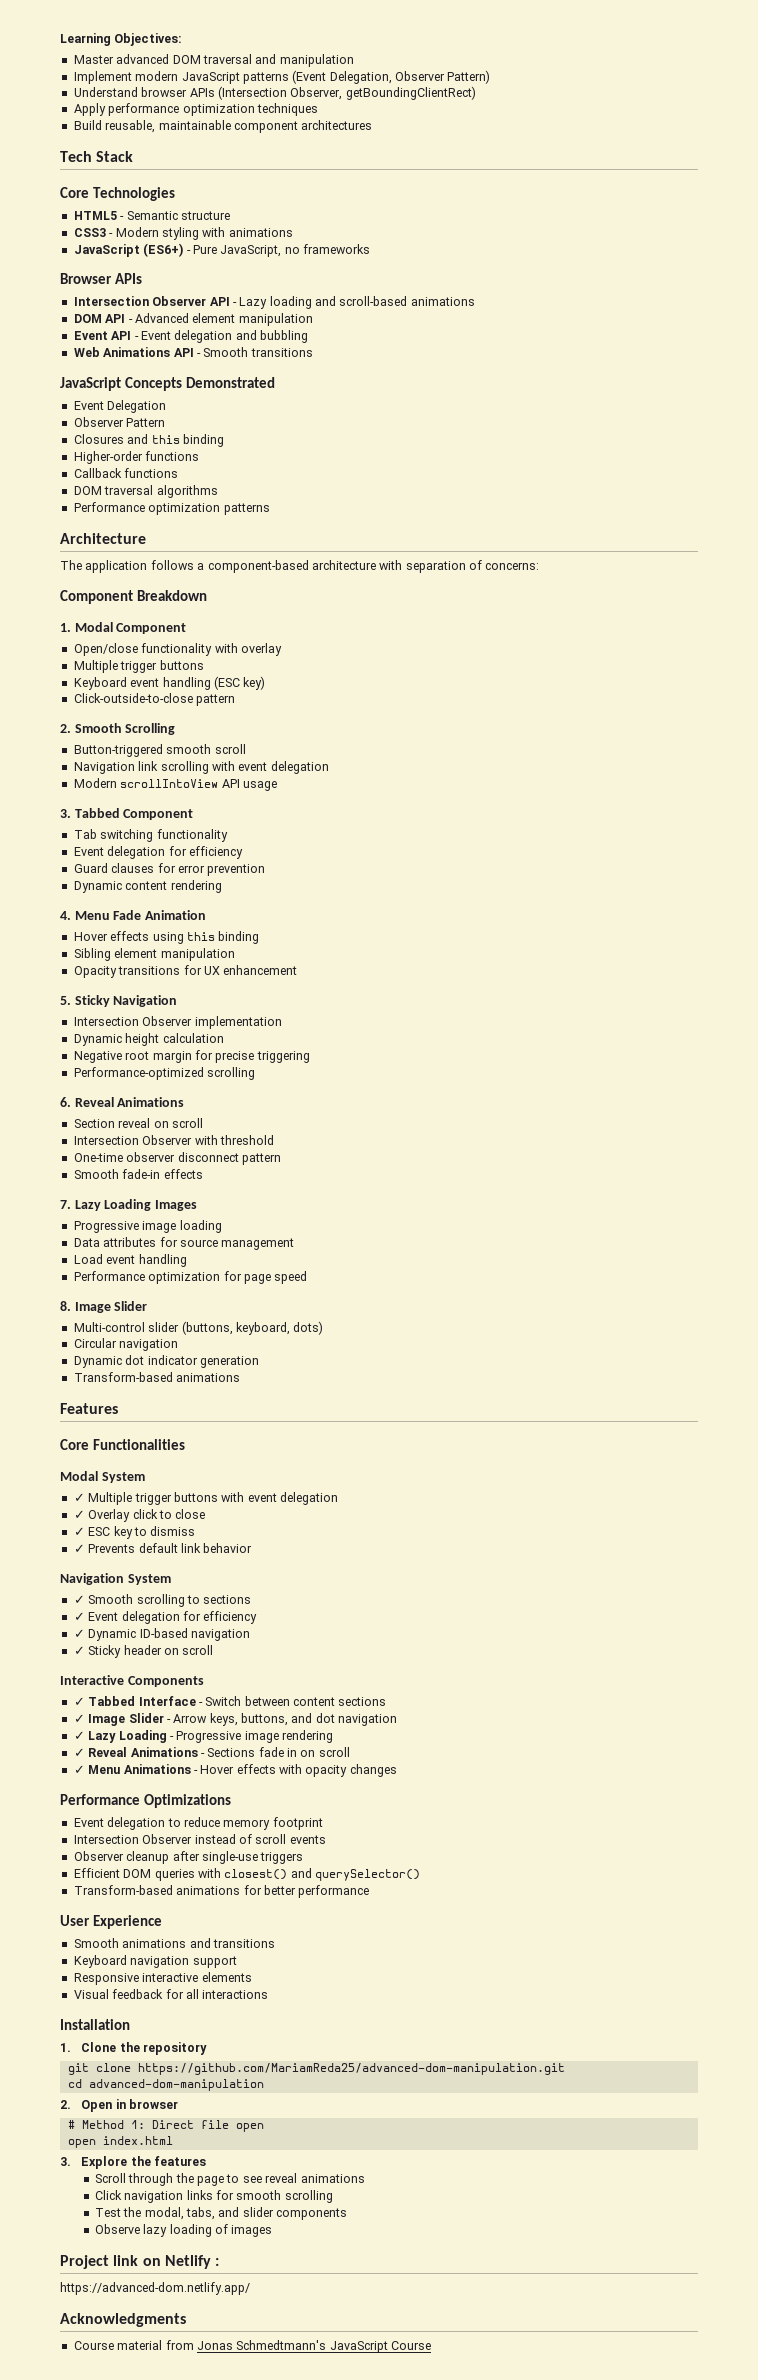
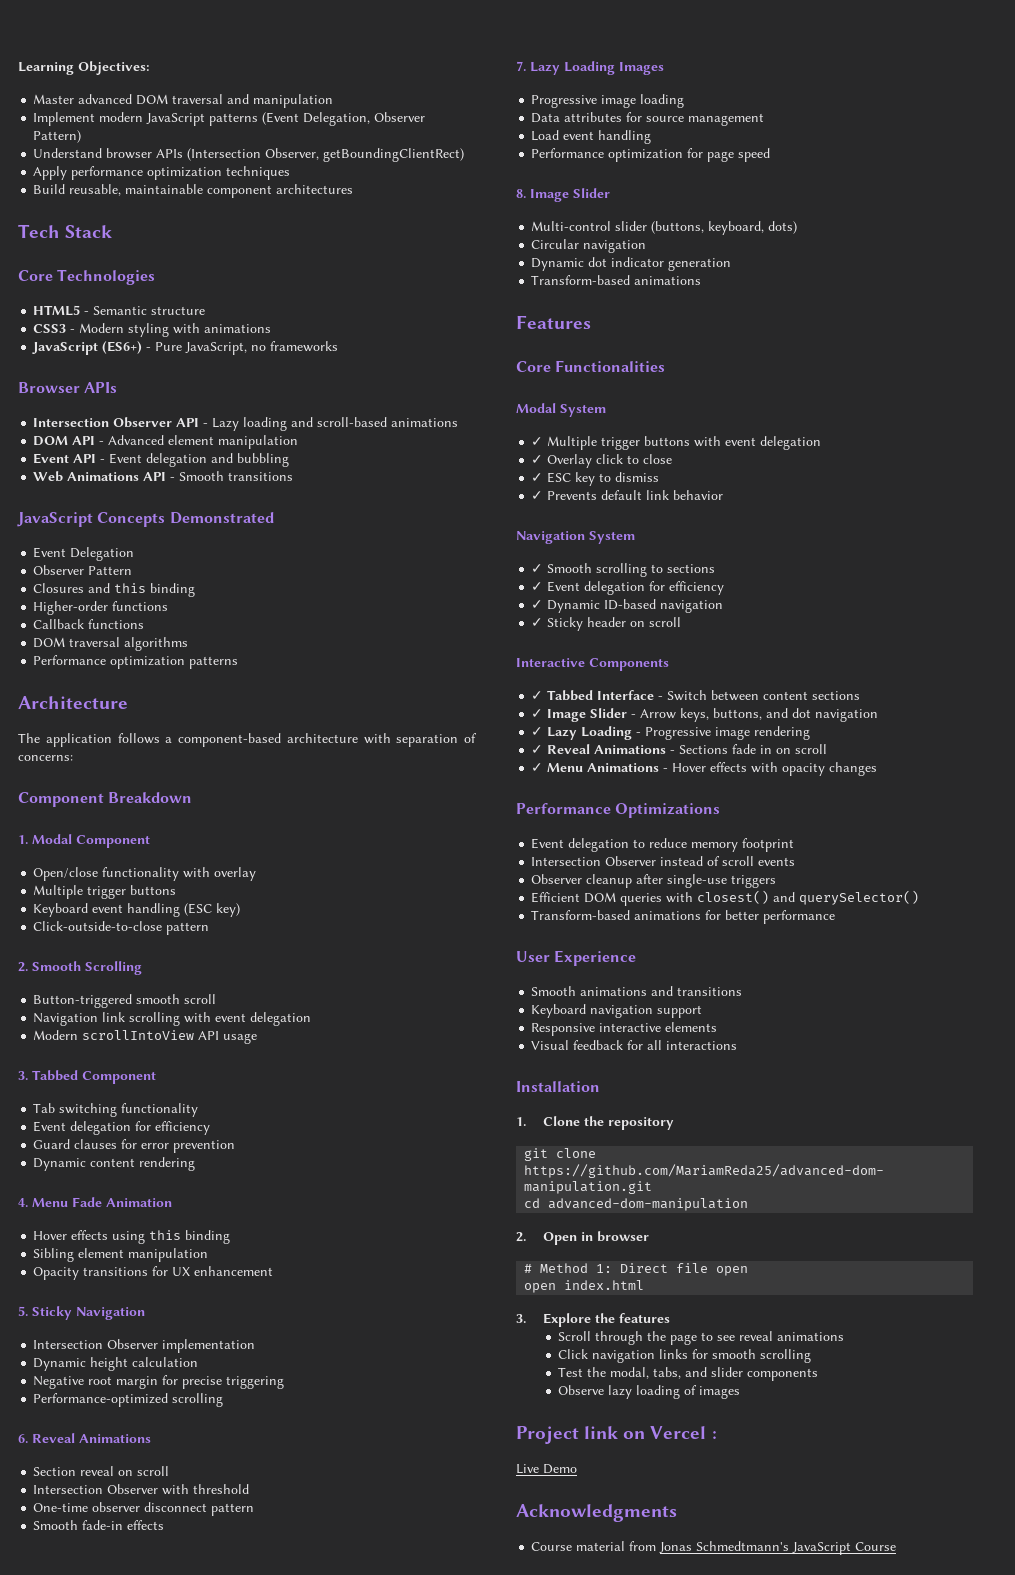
[164,2255,211,2269] Netlify -> [650,1426,707,1439] Vercel
[60,2282,250,2295] https://advanced-dom.netlify.app/ -> [516,1464,577,1474] Live Demo

